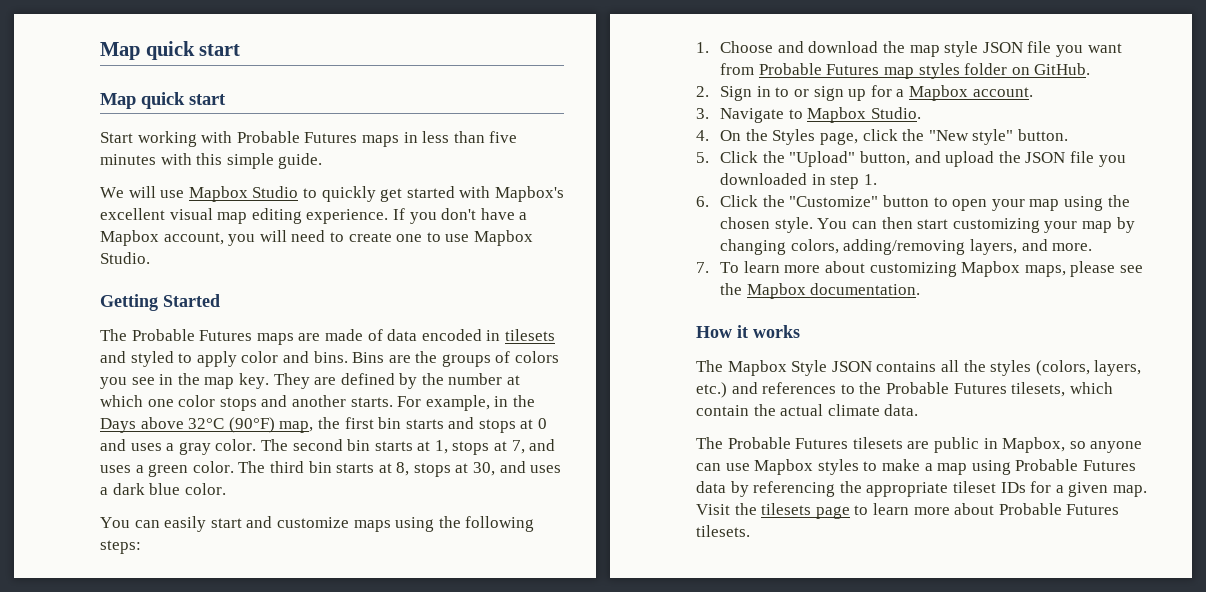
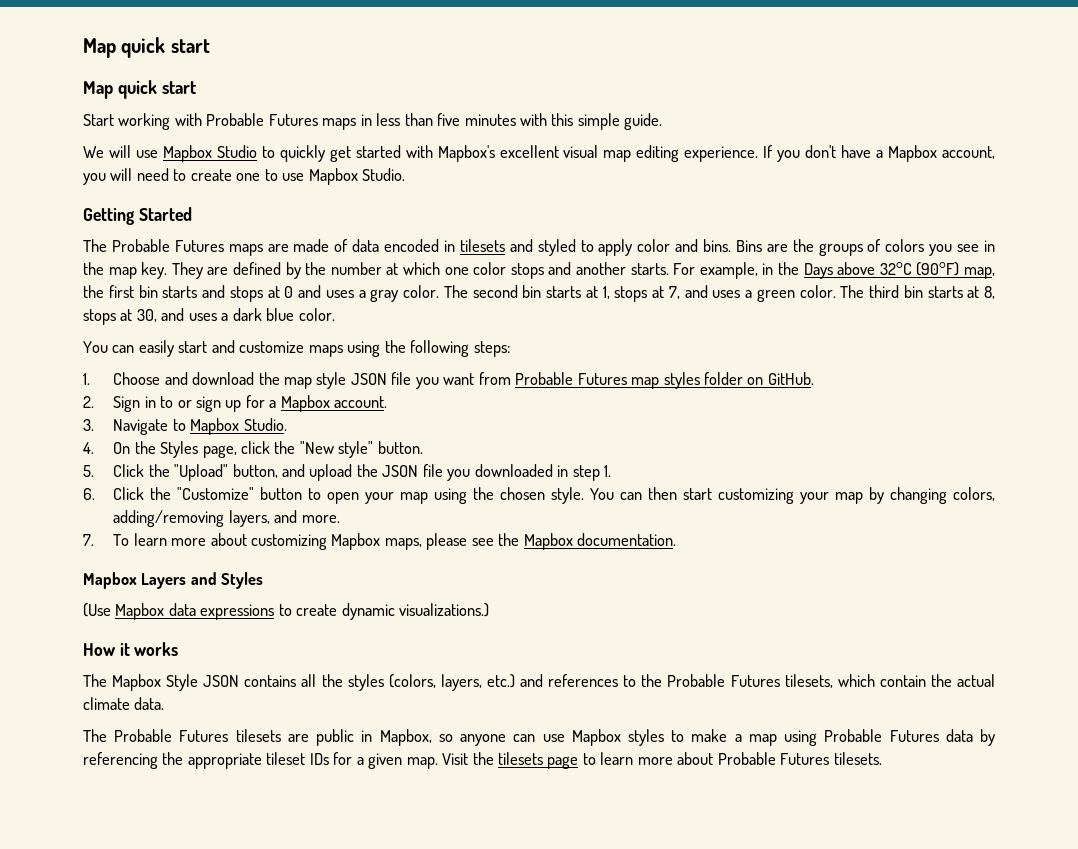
(921, 289) none -> [83,572,264,589] [83,603,490,620] // Mapbox Layers and Styles // (Use Mapbox data expressions to create dynamic visualizations.)

